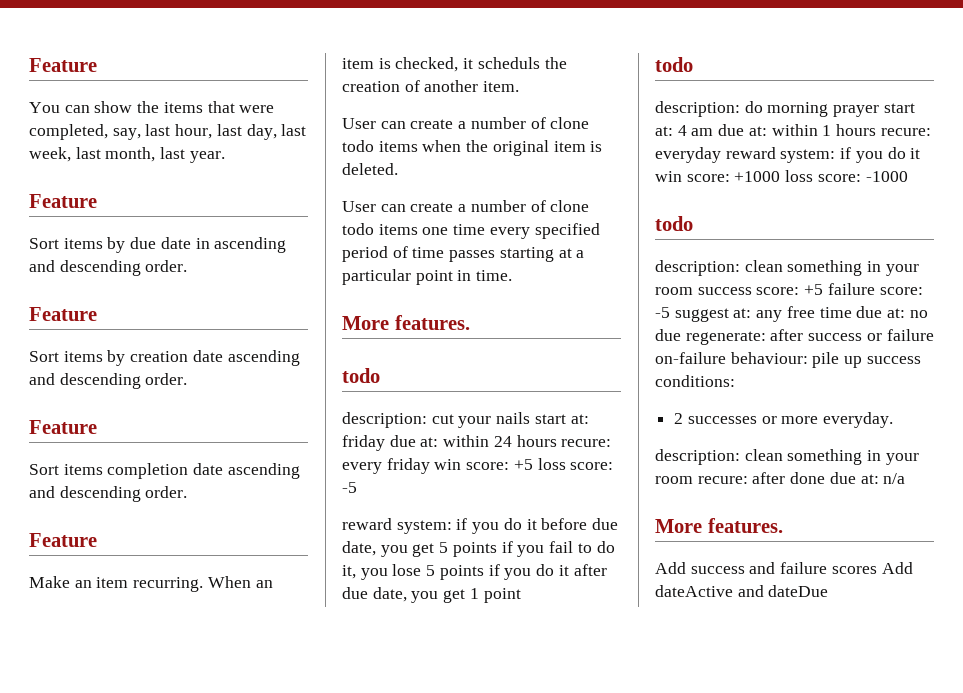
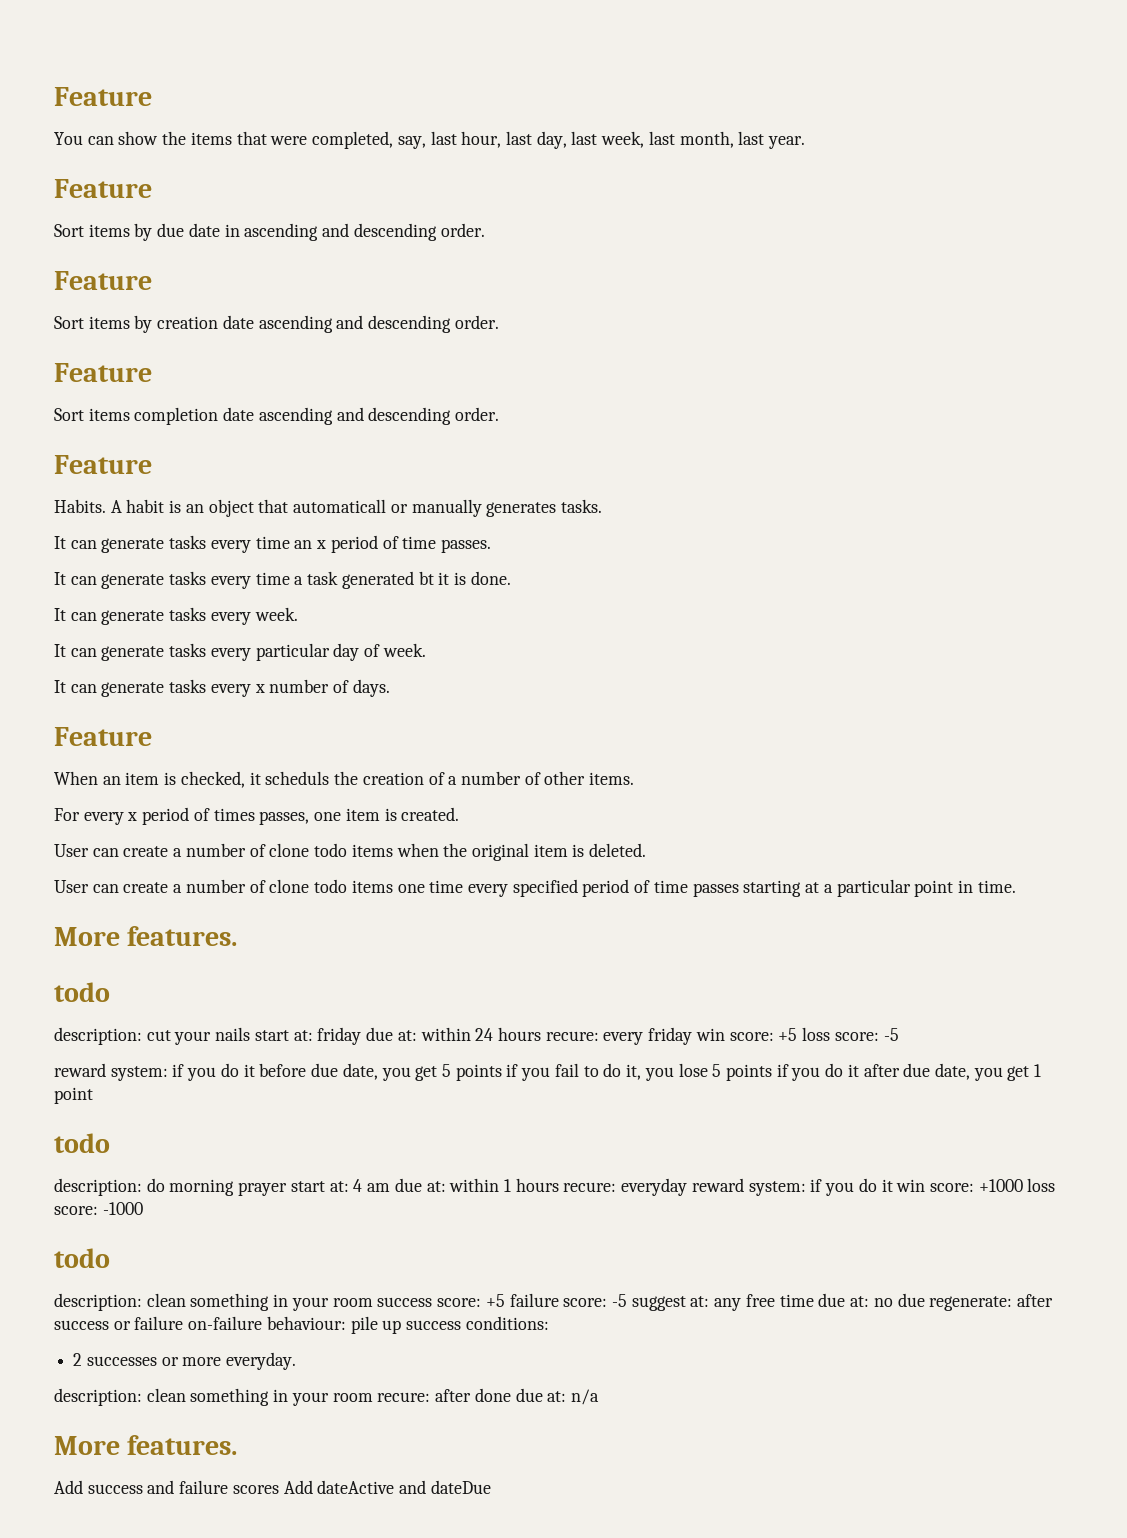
[29,576,204,592] Make an item recurring. -> [54,499,602,517] [54,535,491,553] [54,571,511,589] [54,607,298,625] [54,643,426,661] [54,679,390,697] [54,727,152,746] Habits. A habit is an object that automaticall or manually generates tasks. // It can generate tasks every time an x period of time passes. // It can generate tasks every time a task generated bt it is done. // It can generate tasks every week. // It can generate tasks every particular day of week. // It can generate tasks every x number of days. // Feature //
[424,80,520,92] another item. -> [448,771,635,785] [54,807,460,825] a number of other items. // For every x period of times passes, one item is created.

